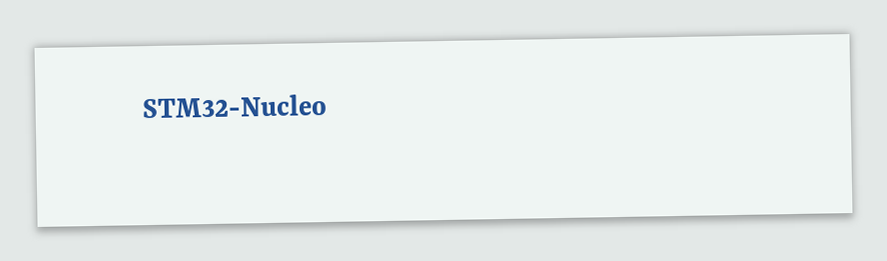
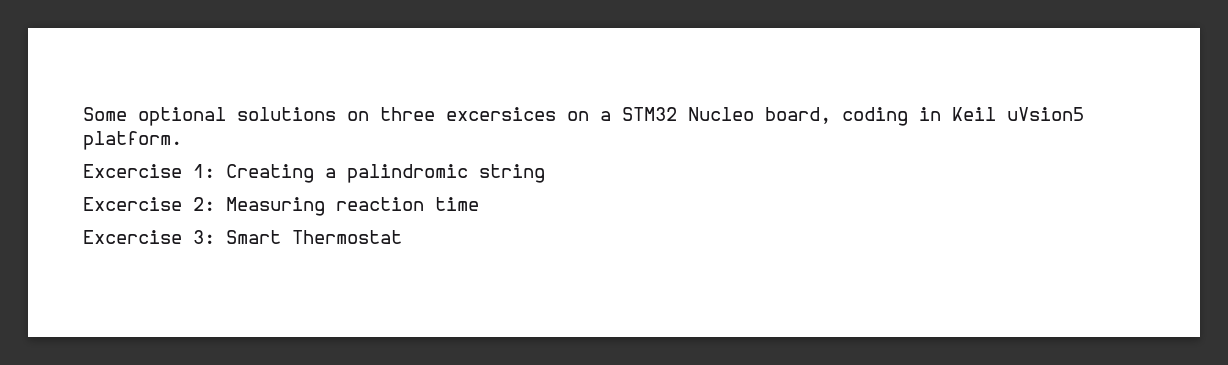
[142,93,327,119] STM32-Nucleo -> [83,107,1084,126] [83,131,182,150] [83,164,545,183] [83,197,479,216] [83,230,402,244] Some optional solutions on three excersices on a STM32 Nucleo board, coding in Keil uVsion5 platform. // Excercise 1: Creating a palindromic string // Excercise 2: Measuring reaction time // Excercise 3: Smart Thermostat

